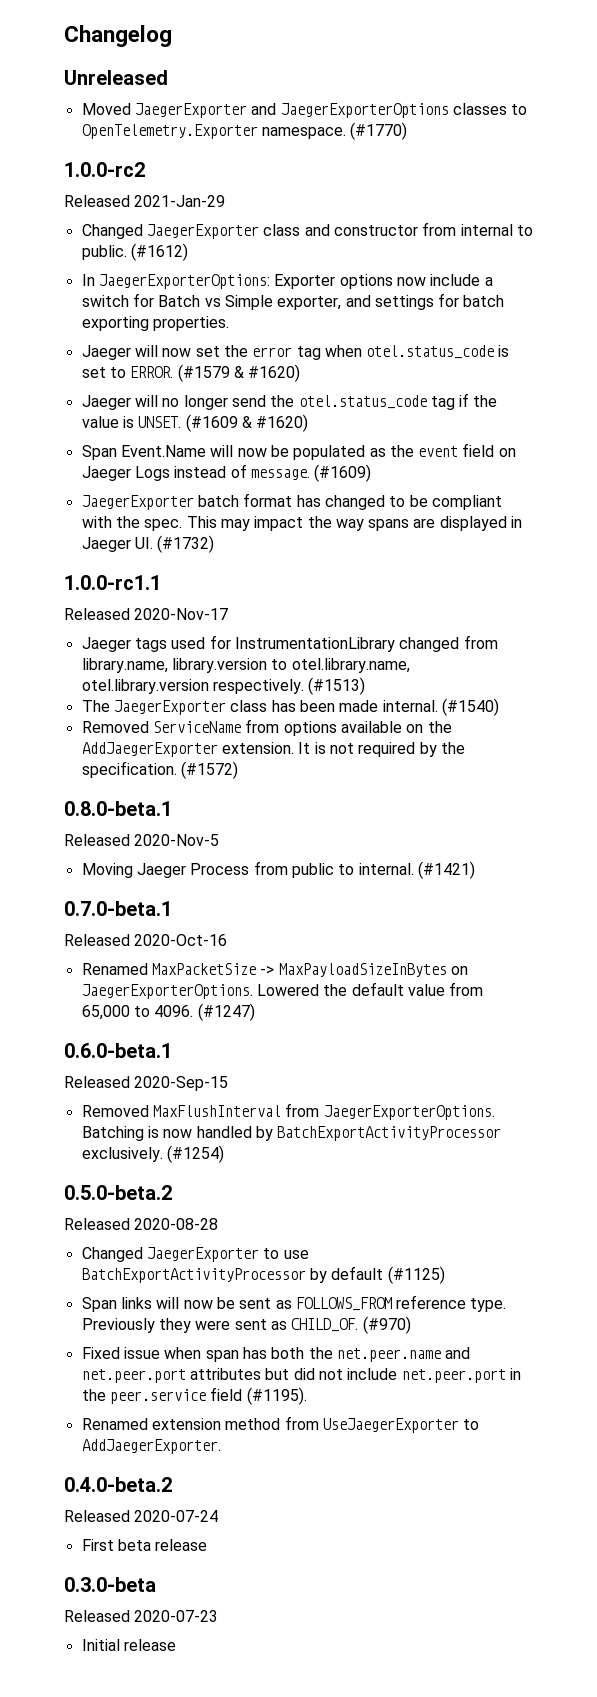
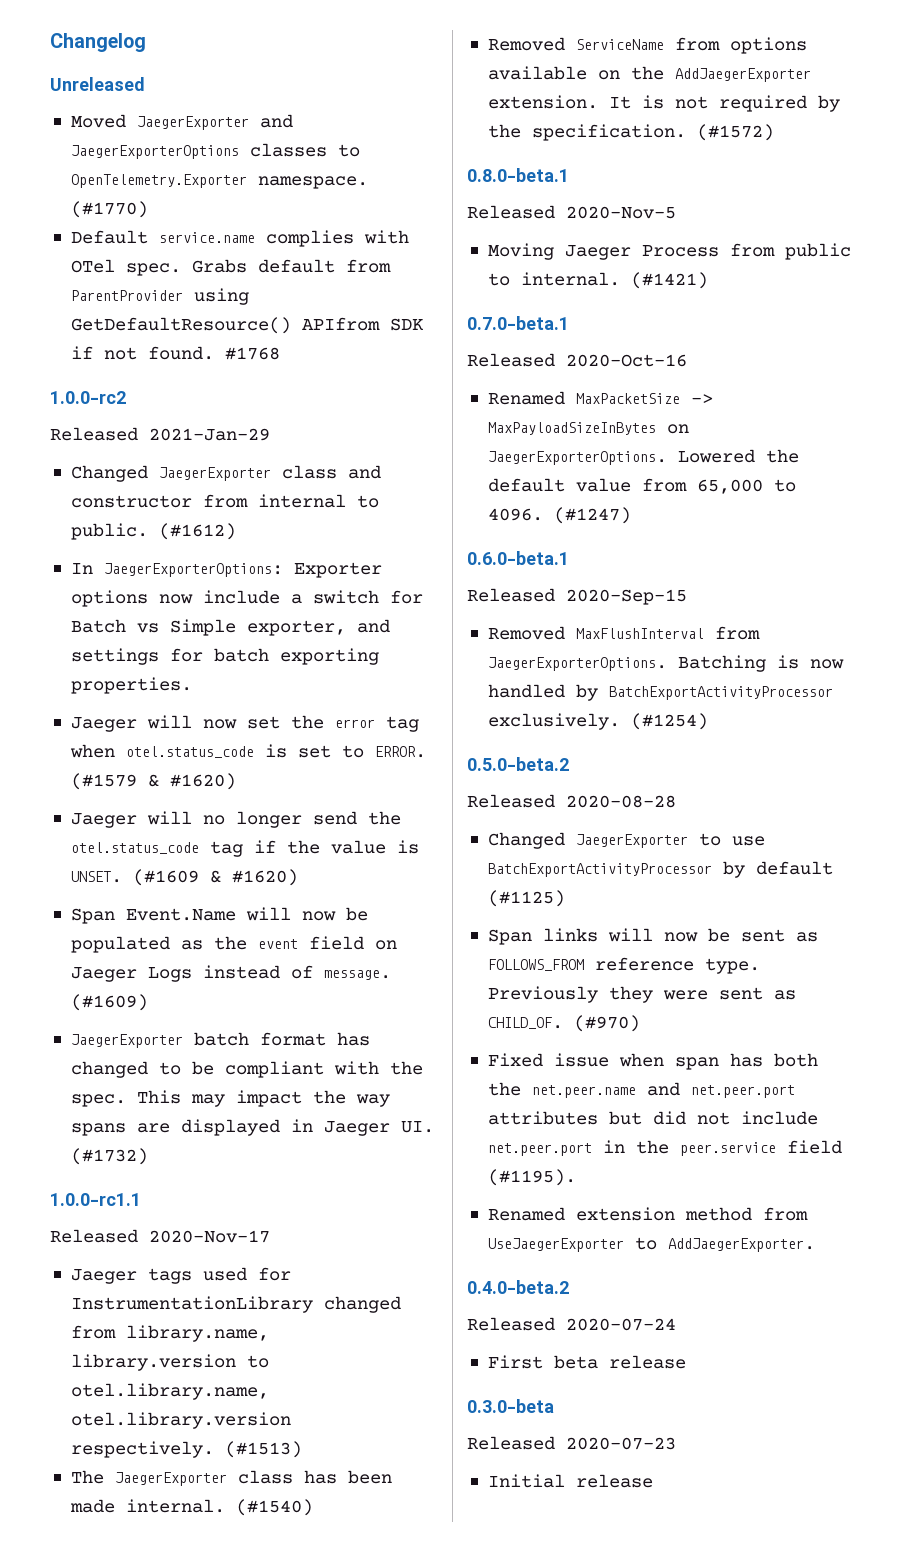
(408, 131) none -> [70,230,409,247] [70,259,391,276] [70,288,249,305] [70,317,424,334] [70,346,280,360] // Default service.name complies with OTel spec. Grabs default from ParentProvider using GetDefaultResource() APIfrom SDK if not found. #1768

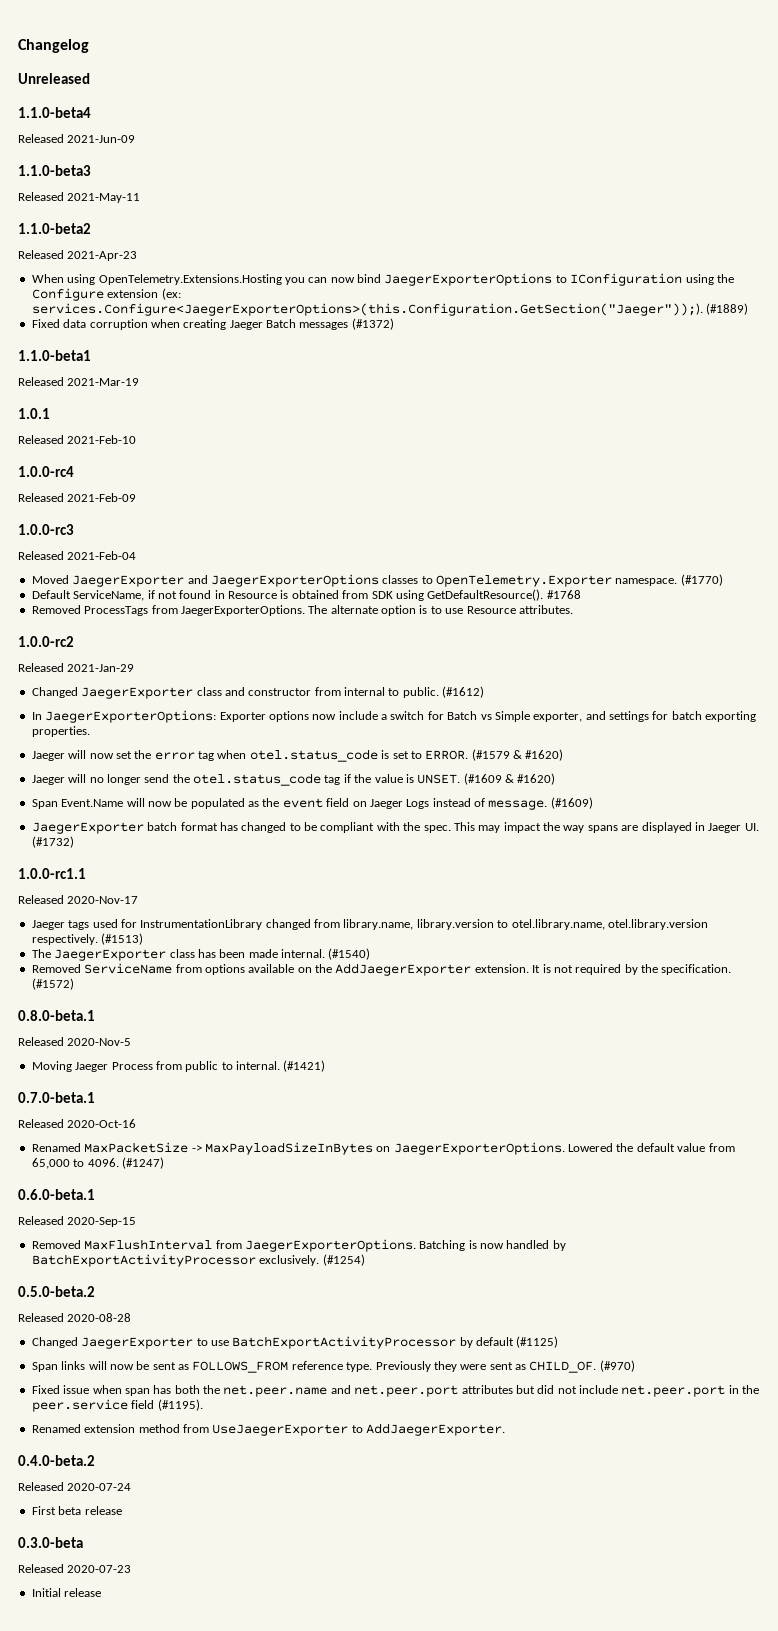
(145, 84) none -> [18,107,91,118] [18,134,136,143] [18,165,91,176] [18,192,141,203] [18,223,91,234] [18,250,138,261] [31,273,734,286] [31,288,181,301] [31,303,749,316] [31,318,394,330] [18,350,91,361] [18,377,140,386] [18,408,50,419] [18,435,137,444] [18,466,74,477] [18,493,137,502] [18,524,74,535] [18,551,137,560] // 1.1.0-beta4 // Released 2021-Jun-09 // 1.1.0-beta3 // Released 2021-May-11 // 1.1.0-beta2 // Released 2021-Apr-23 // When using OpenTelemetry.Extensions.Hosting you can now bind JaegerExporterOptions to IConfiguration using the Configure extension (ex: services.Configure<JaegerExporterOptions>(this.Configuration.GetSection("Jaeger"));). (#1889) // Fixed data corruption when creating Jaeger Batch messages (#1372) // 1.1.0-beta1 // Released 2021-Mar-19 // 1.0.1 // Released 2021-Feb-10 // 1.0.0-rc4 // Released 2021-Feb-09 // 1.0.0-rc3 // Released 2021-Feb-04
[158,230,409,247] [70,259,391,276] [70,288,249,305] [70,317,424,334] [70,346,280,360] service.name complies with OTel spec. Grabs default from ParentProvider using GetDefaultResource() APIfrom SDK if not found. #1768 -> [73,589,581,601] [31,605,573,616] ServiceName, if not found in Resource is obtained from SDK using GetDefaultResource(). #1768 // Removed ProcessTags from JaegerExporterOptions. The alternate option is to use Resource attributes.

